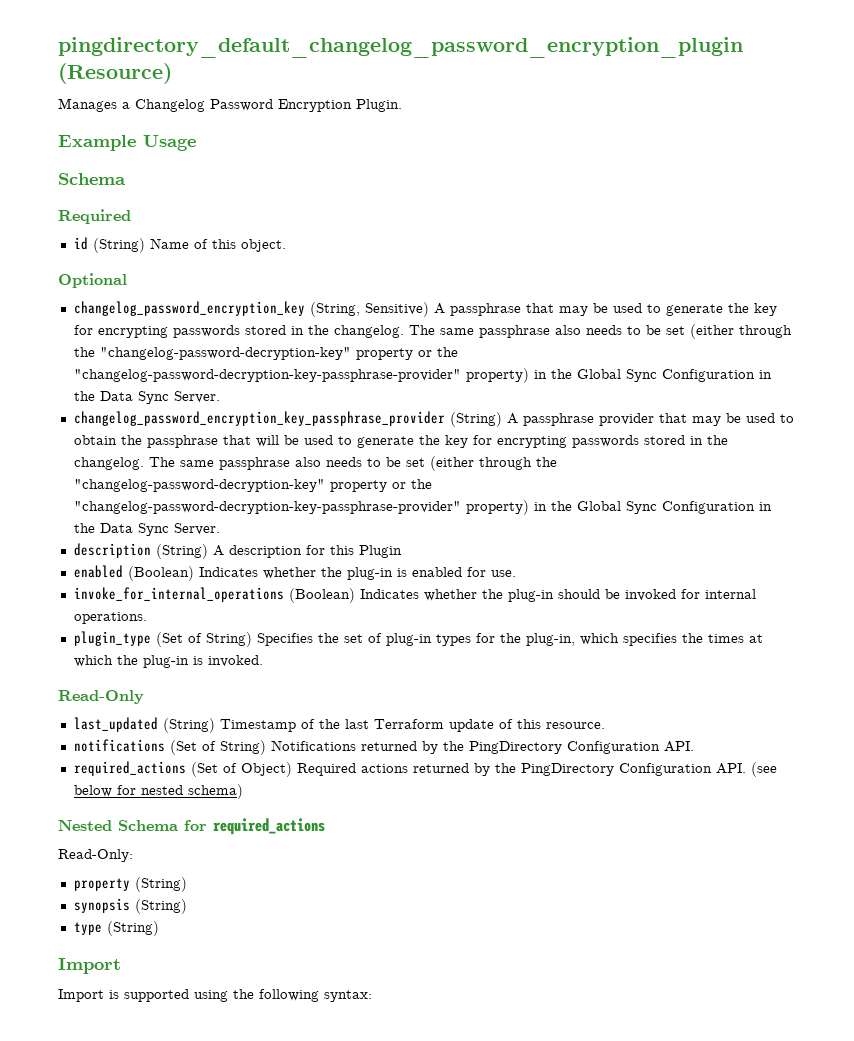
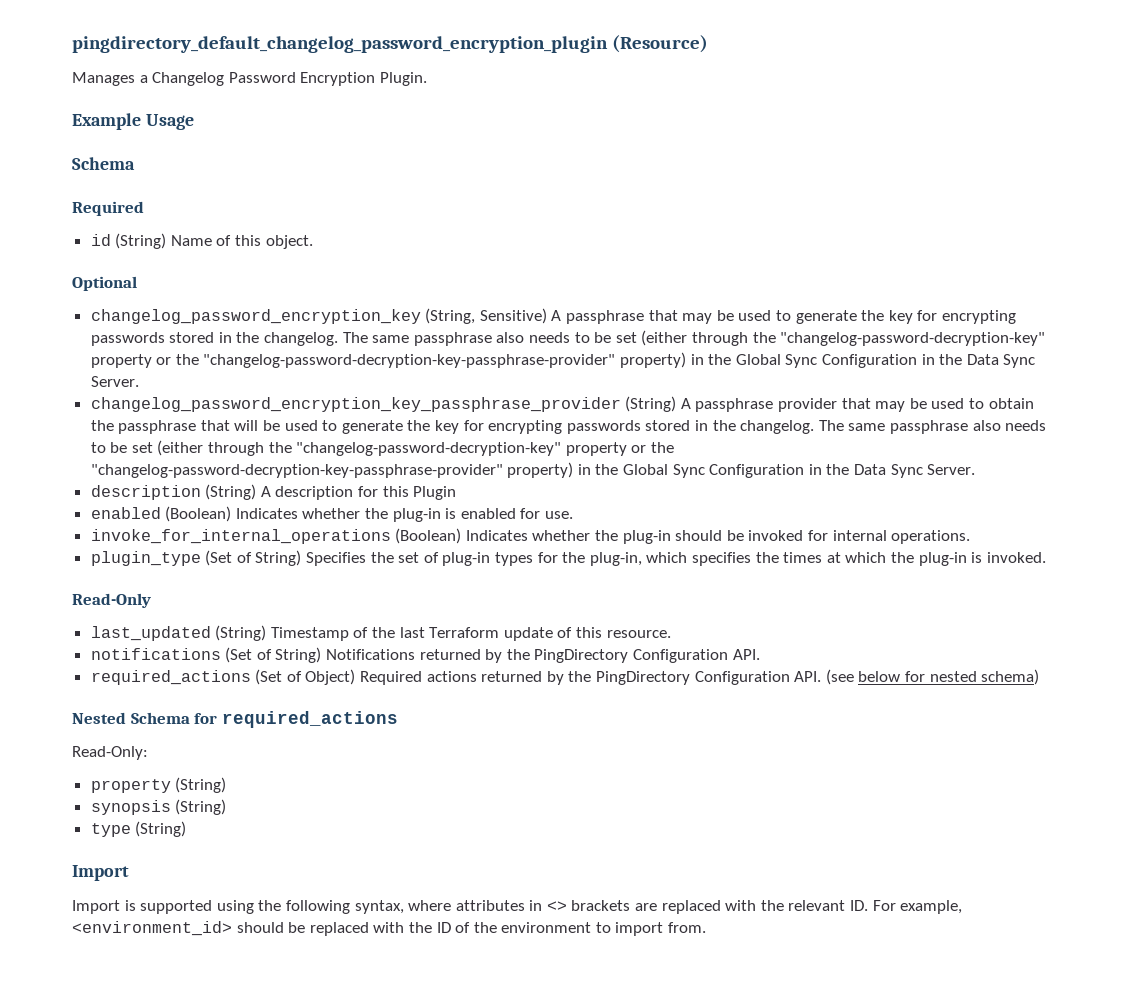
[324,990,372,1002] syntax: -> [354,900,963,914] [72,921,707,936] syntax, where attributes in <> brackets are replaced with the relevant ID. For example, <environment_id> should be replaced with the ID of the environment to import from.

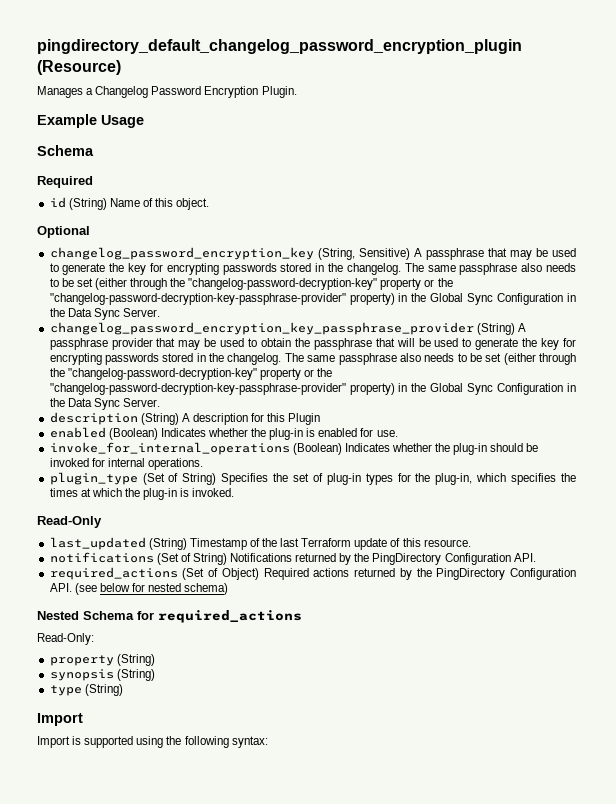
[354,900,963,914] [72,921,707,936] syntax, where attributes in <> brackets are replaced with the relevant ID. For example, <environment_id> should be replaced with the ID of the environment to import from. -> [231,736,268,748] syntax:

